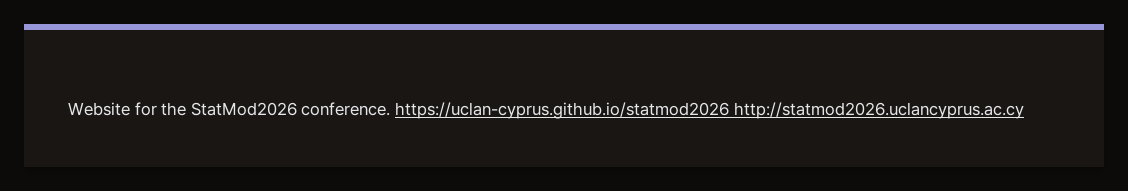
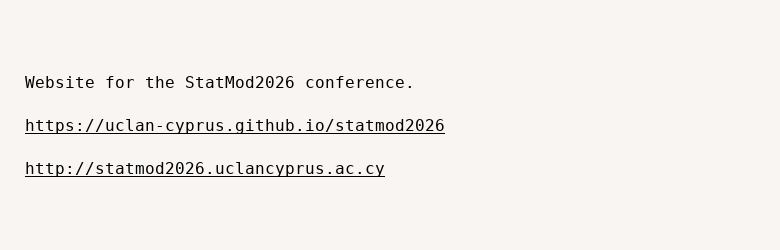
(391, 109) none -> (415, 82) //
(729, 110) none -> (445, 126) //

